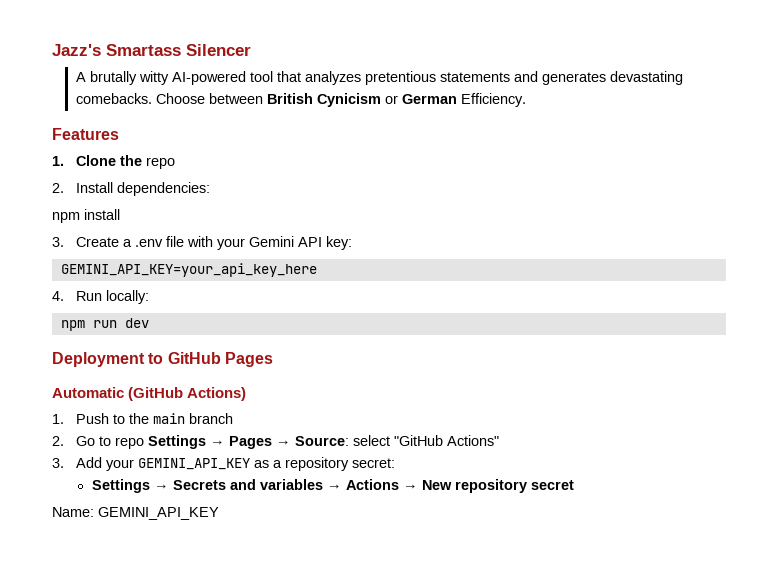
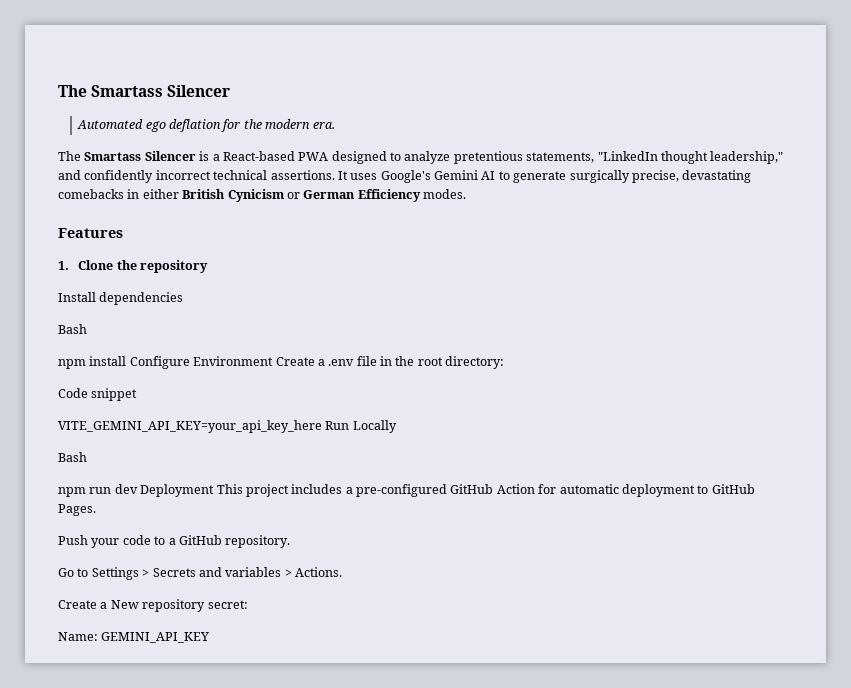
[52,44,101,56] Jazz's -> [58,85,87,97] The
[75,71,683,85] [75,93,263,104] A brutally witty AI-powered tool that analyzes pretentious statements and generates devastating comebacks. Choose between -> [77,119,335,132] [58,151,784,164] [58,170,752,183] [58,189,179,199] Automated ego deflation for the modern era. // The Smartass Silencer is a React-based PWA designed to analyze pretentious statements, "LinkedIn thought leadership," and confidently incorrect technical assertions. It uses Google's Gemini AI to generate surgically precise, devastating comebacks in either
[460,93,526,107] Efficiency. -> [357,189,466,202] Efficiency modes.
[145,157,175,169] [52,182,210,196] repo // 2. Install dependencies: -> [140,260,209,273] [58,292,184,305] [58,324,87,334] repository // Install dependencies // Bash
[52,237,64,247] // 3. -> [129,356,274,369] Configure Environment
[186,236,352,250] [60,263,317,277] [52,290,149,304] [60,318,149,331] [52,352,273,367] [52,387,247,401] [52,413,233,424] [52,435,499,449] [52,457,395,471] [91,479,574,493] with your Gemini API key: // GEMINI_API_KEY=your_api_key_here // 4. Run locally: // npm run dev // Deployment to GitHub Pages // Automatic (GitHub Actions) // 1. Push to the main branch // 2. Go to repo Settings → Pages → Source: select "GitHub Actions" // 3. Add your GEMINI_API_KEY as a repository secret: // Settings → Secrets and variables → Actions → New repository secret -> [380,356,505,369] [58,388,138,401] [58,420,397,433] [58,452,87,462] [58,484,755,497] [58,504,96,516] [58,535,291,548] [58,567,342,580] [58,599,248,612] in the root directory: // Code snippet // VITE_GEMINI_API_KEY=your_api_key_here Run Locally // Bash // npm run dev Deployment This project includes a pre-configured GitHub Action for automatic deployment to GitHub Pages. // Push your code to a GitHub repository. // Go to Settings > Secrets and variables > Actions. // Create a New repository secret:

